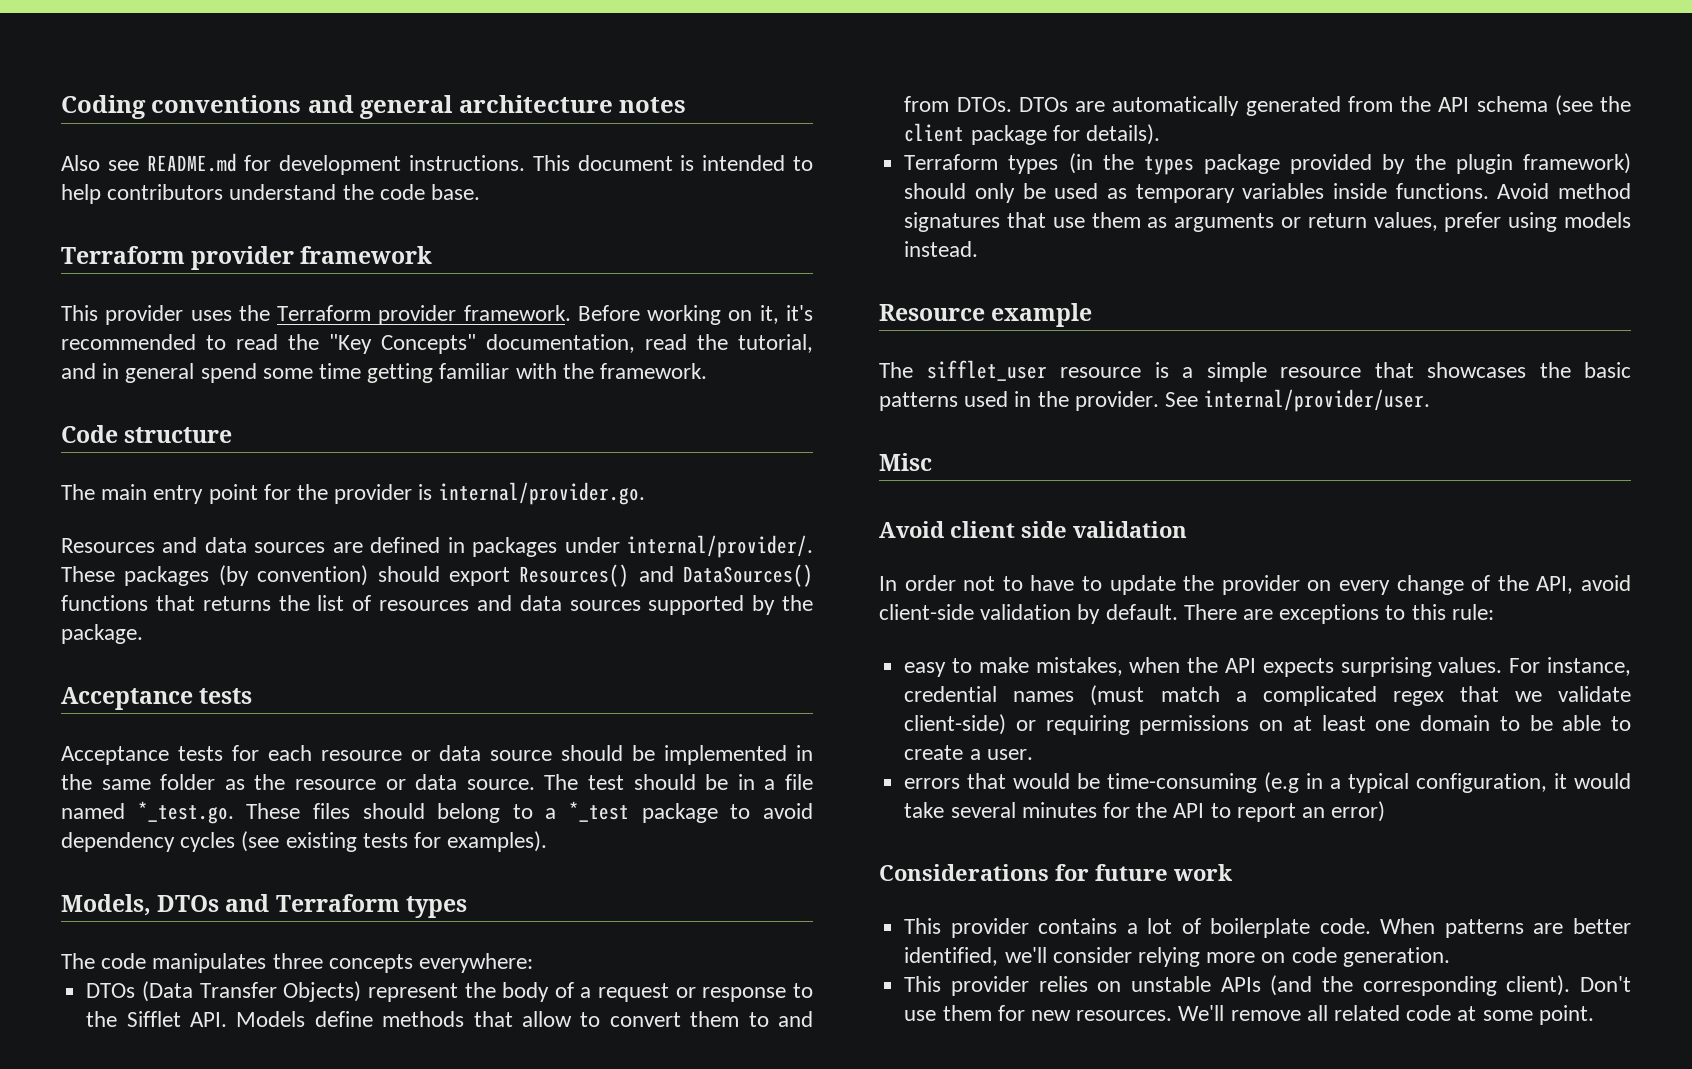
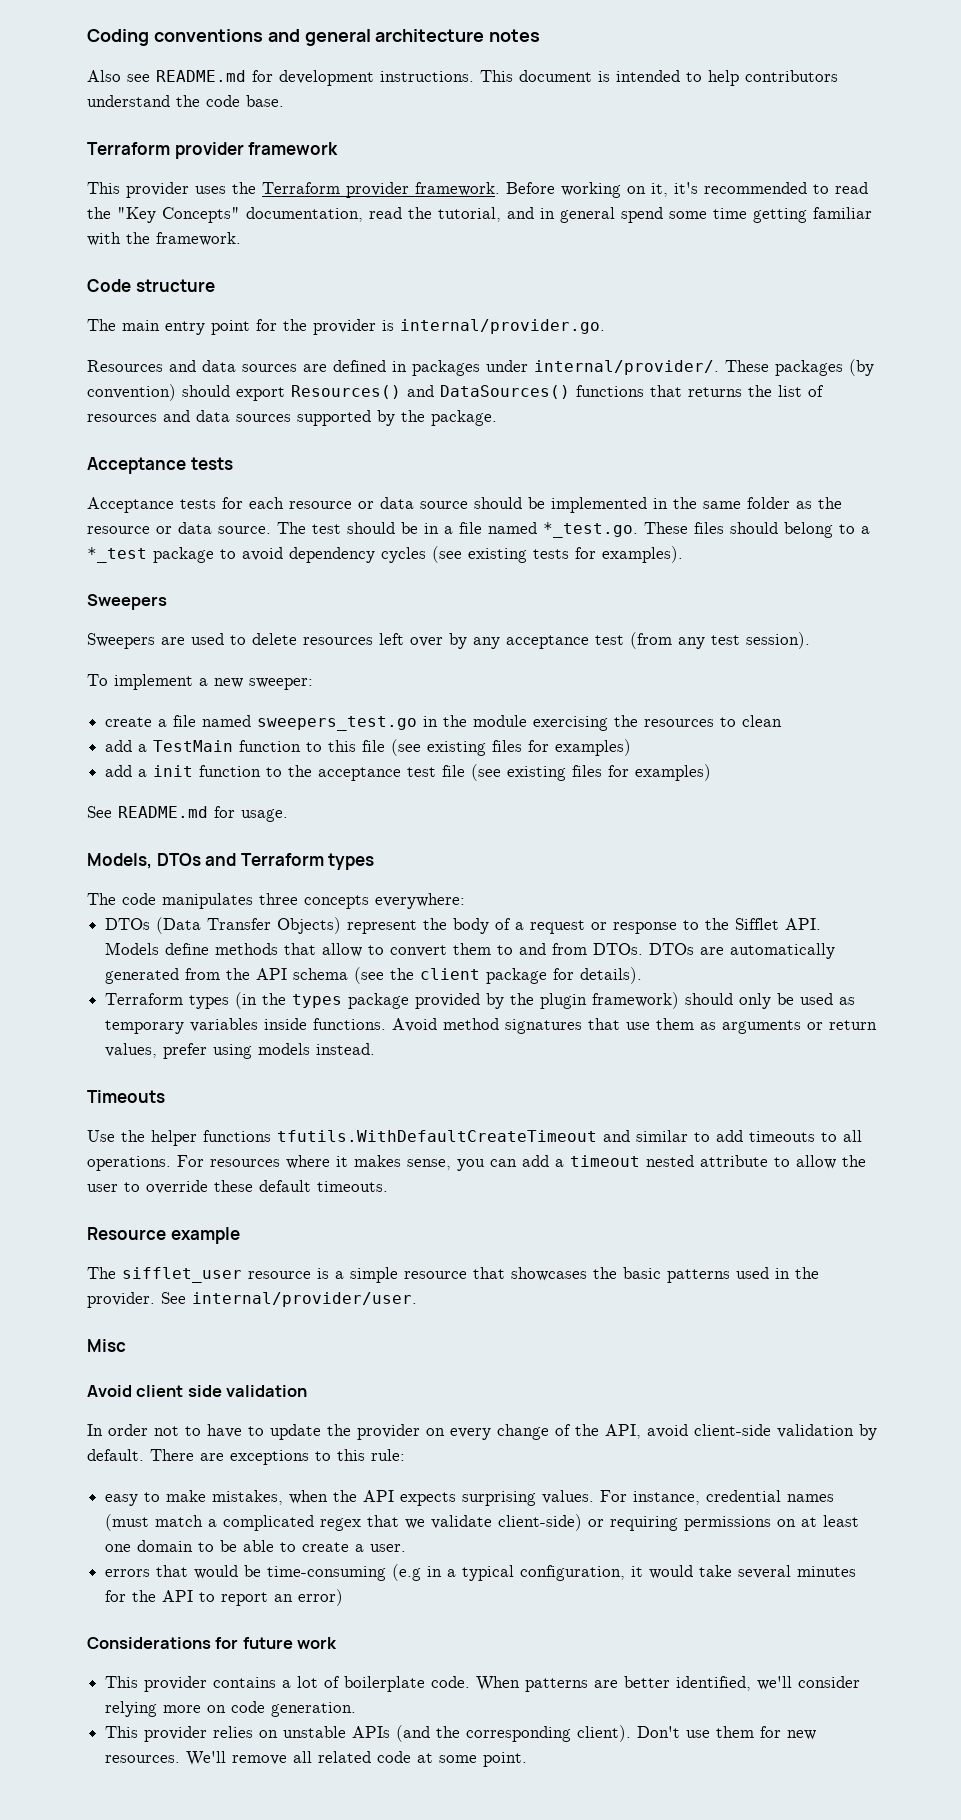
(548, 841) none -> [87,594,167,610] [87,632,810,649] [87,674,313,690] [105,715,783,731] [105,739,632,756] [105,764,712,781] [87,806,288,822] // Sweepers // Sweepers are used to delete resources left over by any acceptance test (from any test session). // To implement a new sweeper: // create a file named sweepers_test.go in the module exercising the resources to clean // add a TestMain function to this file (see existing files for examples) // add a init function to the acceptance test file (see existing files for examples) // See README.md for usage.
(979, 249) none -> [87,1090,165,1103] [87,1130,862,1146] [87,1155,866,1171] [87,1180,388,1194] // Timeouts // Use the helper functions tfutils.WithDefaultCreateTimeout and similar to add timeouts to all operations. For resources where it makes sense, you can add a timeout nested attribute to allow the user to override these default timeouts.

